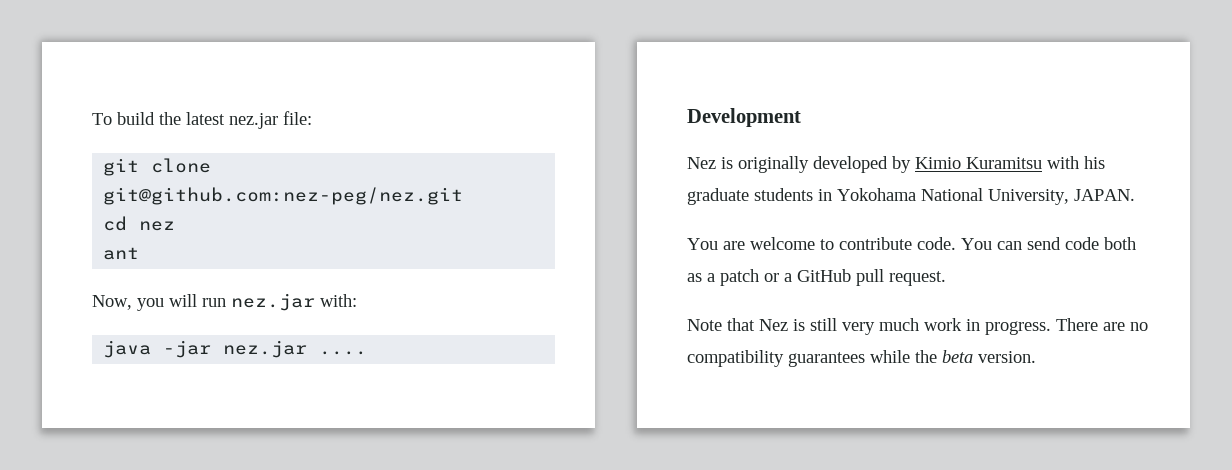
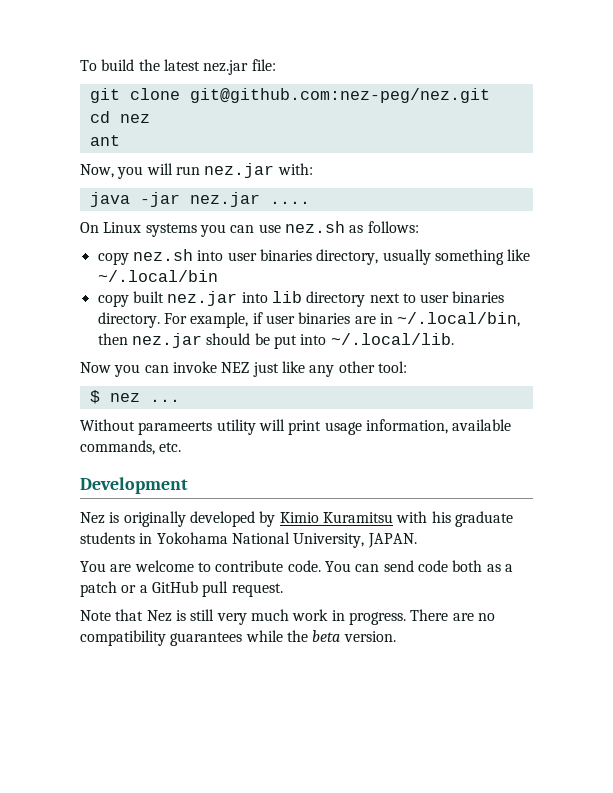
(368, 353) none -> [80,221,419,237] [97,249,531,265] [97,270,218,282] [97,291,505,307] [97,312,521,328] [97,333,454,349] [80,361,407,377] [89,390,180,404] [80,419,512,435] [80,440,182,455] // On Linux systems you can use nez.sh as follows: // copy nez.sh into user binaries directory, usually something like ~/.local/bin // copy built nez.jar into lib directory next to user binaries directory. For example, if user binaries are in ~/.local/bin, then nez.jar should be put into ~/.local/lib. // Now you can invoke NEZ just like any other tool: // $ nez ... // Without parameerts utility will print usage information, available commands, etc.

